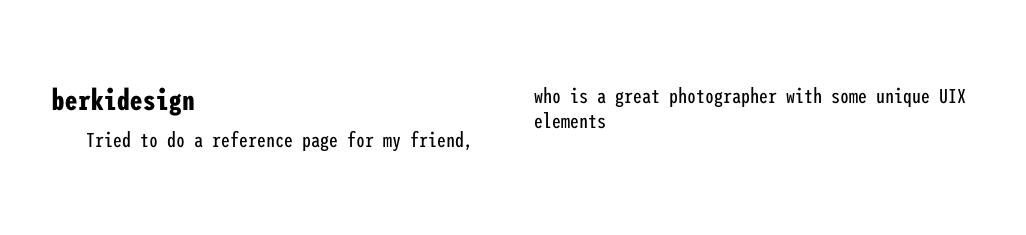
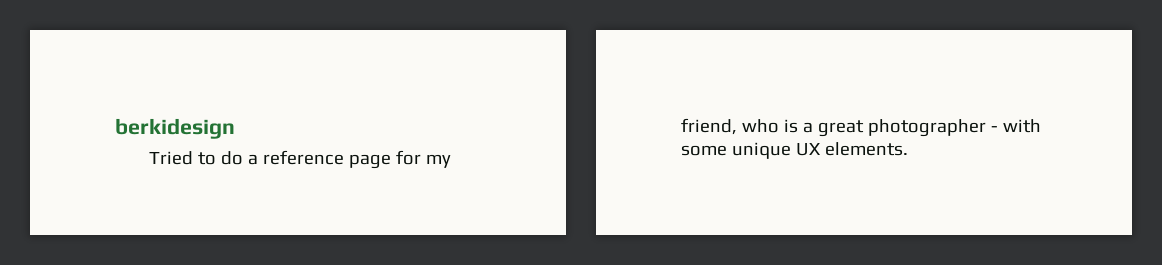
(777, 97) none -> [990,126,998,132] -
[939,89,966,104] [534,112,606,129] UIX elements -> [795,142,908,156] UX elements.

